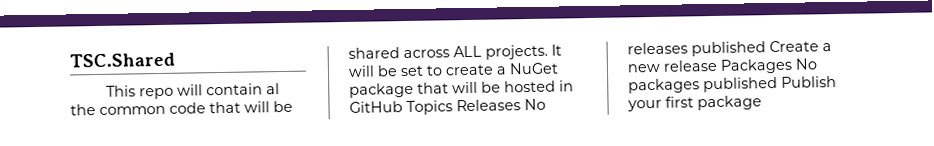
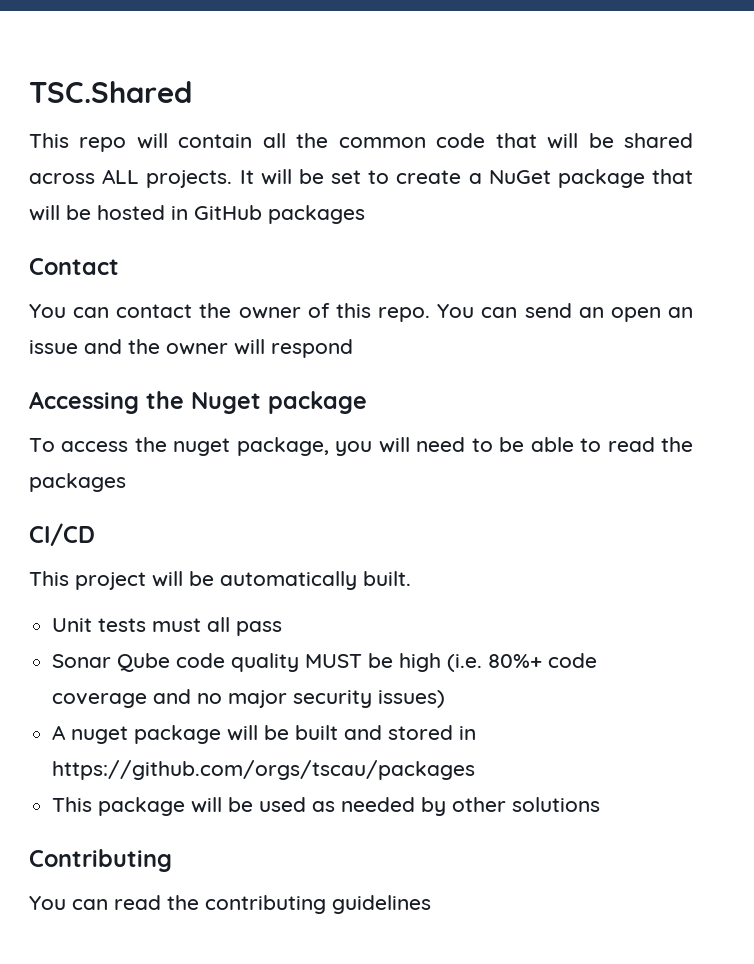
[266,83,281,95] al -> [262,133,286,148] all
[406,98,546,115] [627,40,832,57] [627,58,817,74] [628,76,837,94] [627,95,762,112] Topics Releases No releases published Create a new release Packages No packages published Publish your first package -> [268,205,365,224] [29,258,119,275] [29,303,693,322] [29,339,353,358] [29,391,367,414] [29,437,693,456] [29,473,126,492] [29,523,95,546] [29,571,411,590] [52,617,283,636] [52,653,598,672] [52,689,446,708] [52,725,477,744] [52,760,476,780] [52,797,601,816] [29,849,172,872] [29,895,431,914] packages // Contact // You can contact the owner of this repo. You can send an open an issue and the owner will respond // Accessing the Nuget package // To access the nuget package, you will need to be able to read the packages // CI/CD // This project will be automatically built. // Unit tests must all pass // Sonar Qube code quality MUST be high (i.e. 80%+ code coverage and no major security issues) // A nuget package will be built and stored in https://github.com/orgs/tscau/packages // This package will be used as needed by other solutions // Contributing // You can read the contributing guidelines

